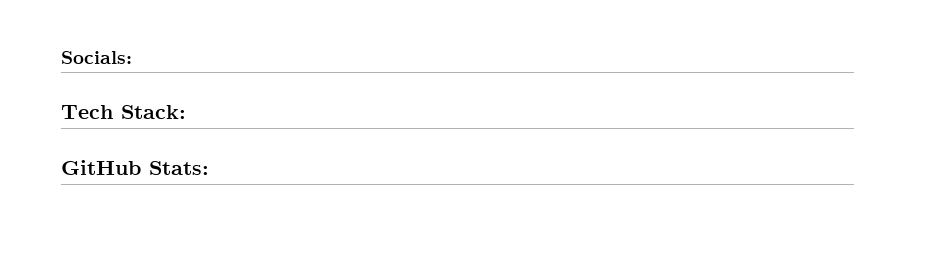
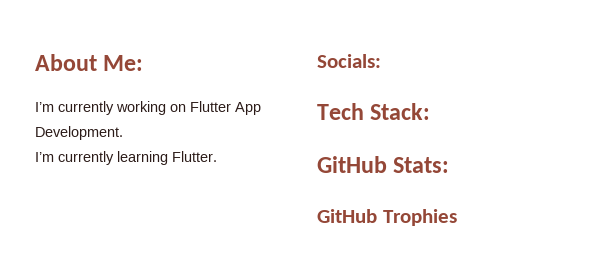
(61, 57) none -> [35,54,144,71] [35,101,261,115] [35,126,123,140] [35,151,217,165] About Me: // I’m currently working on Flutter App Development. // I’m currently learning Flutter. //
(209, 168) none -> [317,209,457,226] // GitHub Trophies

